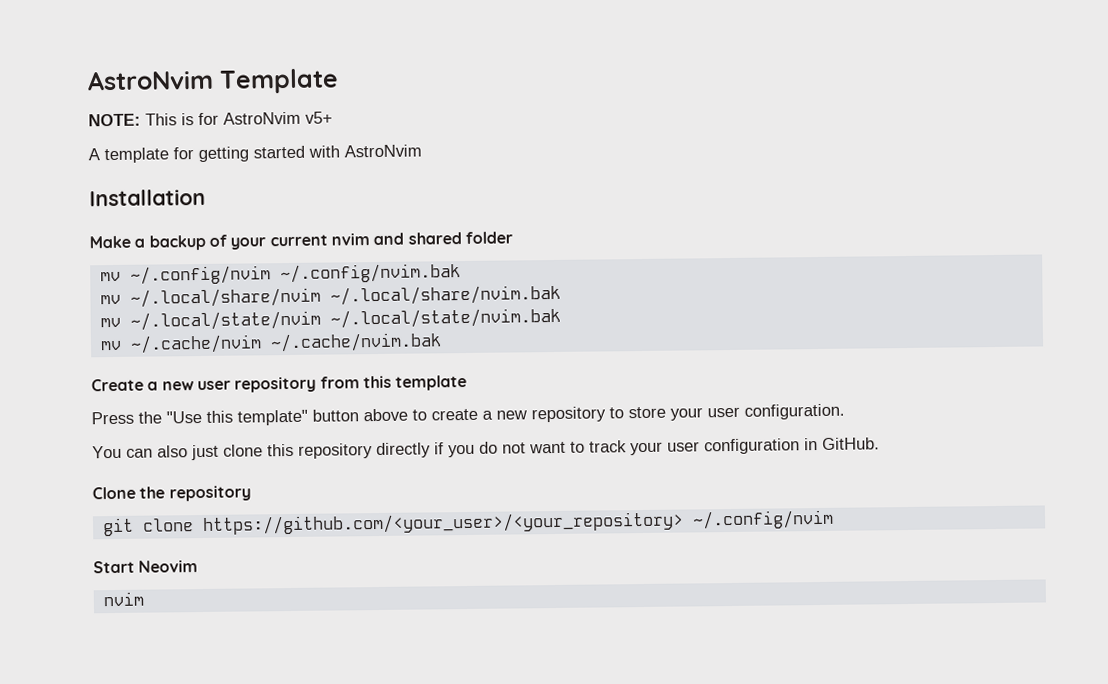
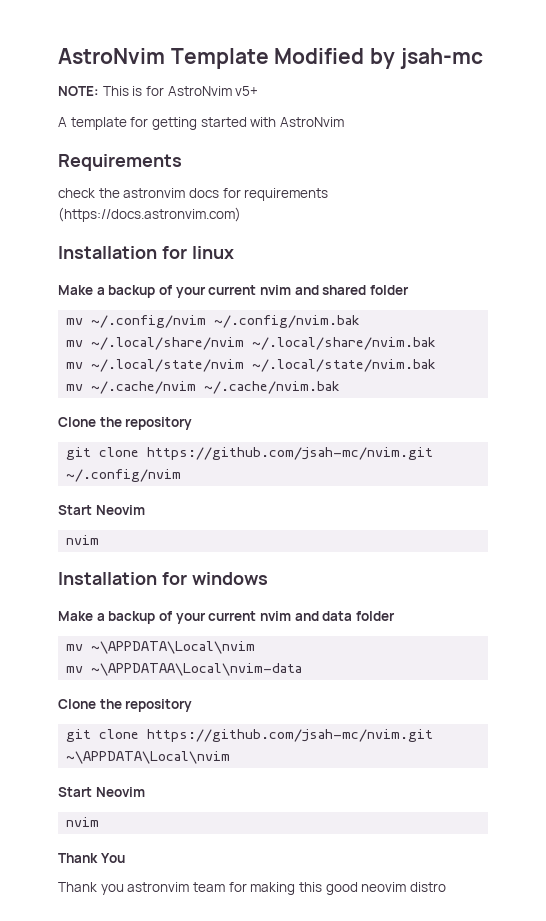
(339, 81) none -> [274,48,483,69] Modified by jsah-mc
[89,188,206,207] // Installation -> [58,154,182,171] [58,188,329,201] [58,207,241,222] [58,246,234,259] // Requirements // check the astronvim docs for requirements (https://docs.astronvim.com) // Installation for linux
[91,374,468,393] [91,403,845,426] [92,437,880,461] [92,485,251,502] [101,509,834,537] [93,560,199,574] [102,591,144,607] Create a new user repository from this template // Press the "Use this template" button above to create a new repository to store your user configuration. // You can also just clone this repository directly if you do not want to track your user configuration in GitHub. // Clone the repository // git clone https://github.com/<your_user>/<your_repository> ~/.config/nvim // Start Neovim // nvim -> [58,417,193,430] [66,447,434,460] [66,469,182,482] [58,505,145,515] [66,535,100,545] [58,572,268,585] [58,611,395,624] [66,641,256,654] [66,663,303,676] [58,699,193,712] [66,729,434,742] [66,751,231,764] [58,787,145,797] [66,817,100,827] [58,853,125,863] [58,882,446,895] Clone the repository // git clone https://github.com/jsah-mc/nvim.git ~/.config/nvim // Start Neovim // nvim // Installation for windows // Make a backup of your current nvim and data folder // mv ~\APPDATA\Local\nvim // mv ~\APPDATAA\Local\nvim-data // Clone the repository // git clone https://github.com/jsah-mc/nvim.git ~\APPDATA\Local\nvim // Start Neovim // nvim // Thank You // Thank you astronvim team for making this good neovim distro

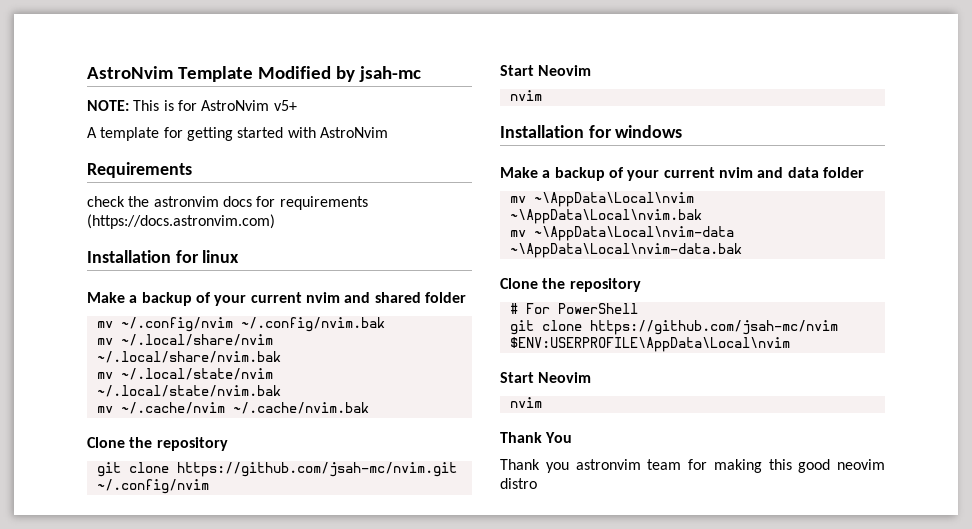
[91,641,256,654] [66,663,303,676] [58,699,193,712] [66,729,434,742] [66,751,231,764] ~\APPDATA\Local\nvim // mv ~\APPDATAA\Local\nvim-data // Clone the repository // git clone https://github.com/jsah-mc/nvim.git ~\APPDATA\Local\nvim -> [533,192,694,207] [509,209,702,224] [509,226,734,241] [509,243,742,258] [500,278,641,292] [509,303,638,314] [509,320,838,335] [509,337,790,352] ~\AppData\Local\nvim ~\AppData\Local\nvim.bak // mv ~\AppData\Local\nvim-data ~\AppData\Local\nvim-data.bak // Clone the repository // # For PowerShell // git clone https://github.com/jsah-mc/nvim $ENV:USERPROFILE\AppData\Local\nvim

